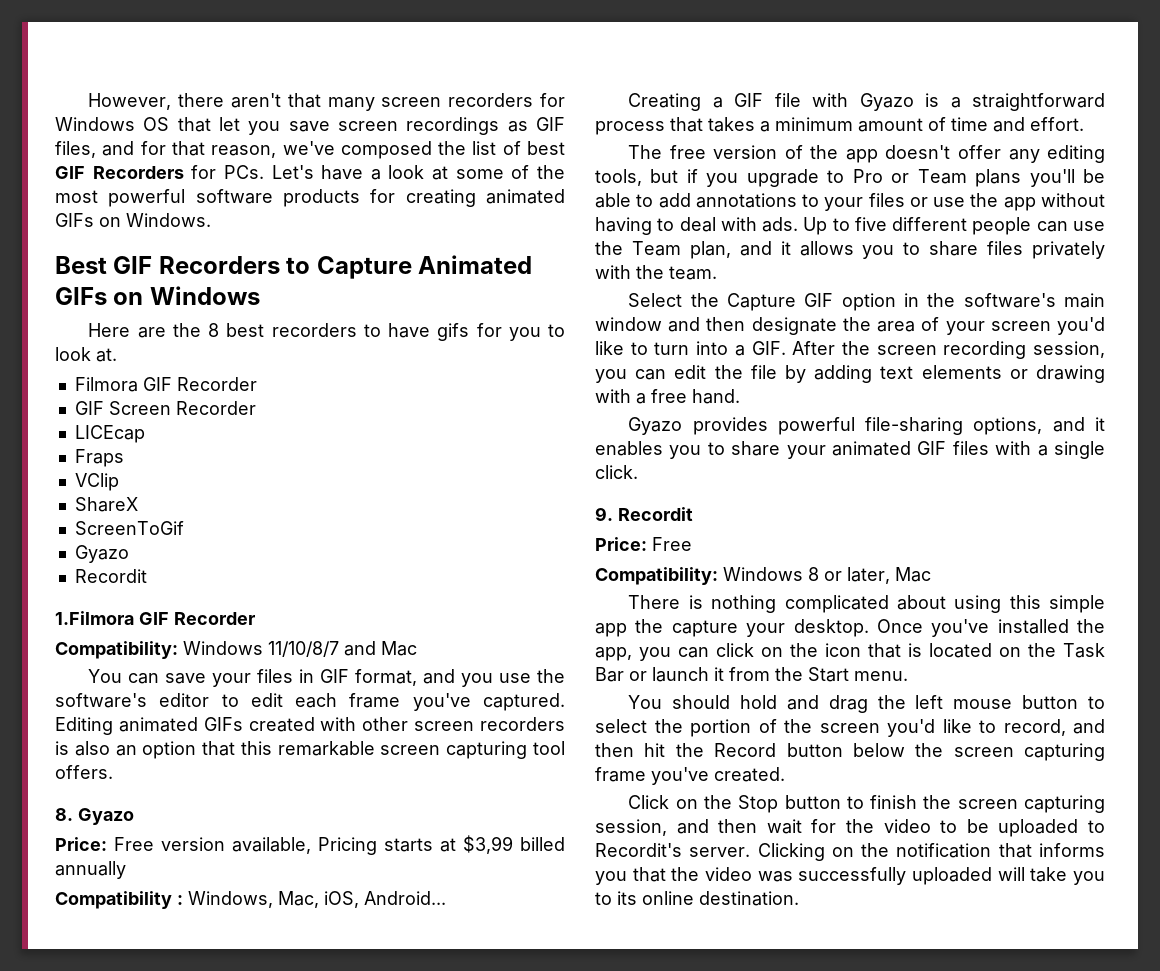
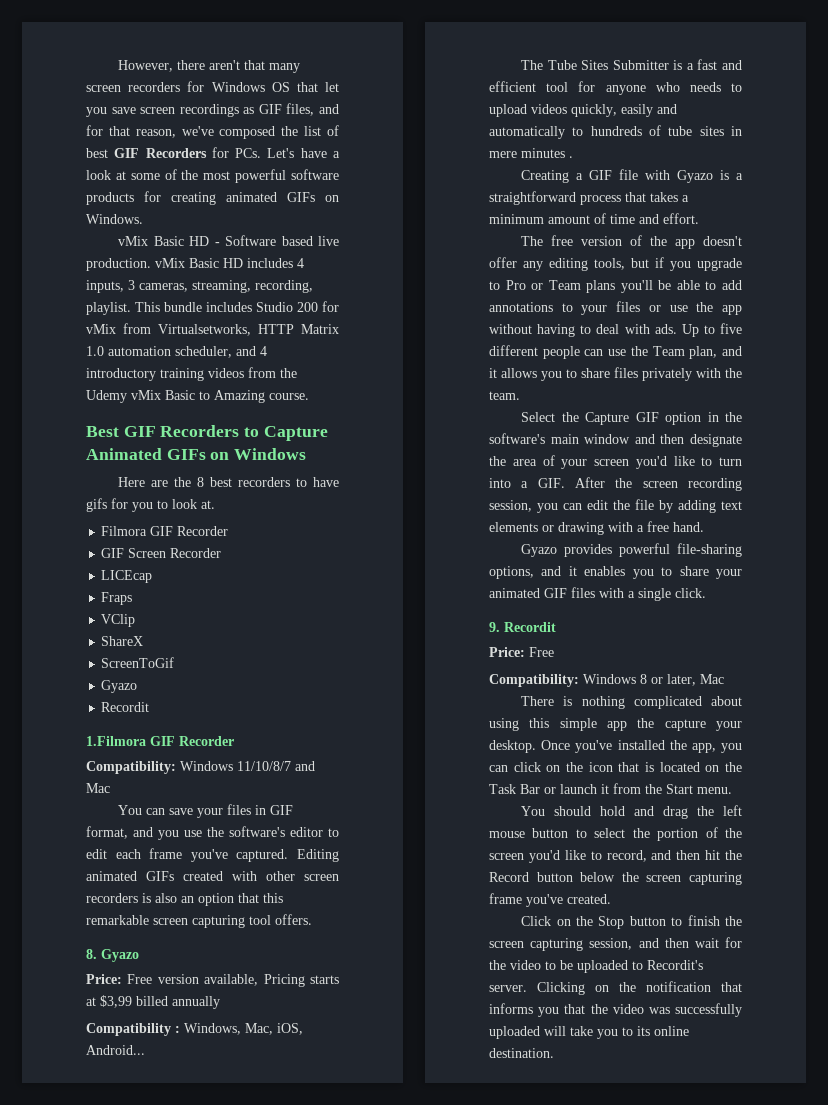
(211, 220) none -> [118,235,339,246] [86,258,304,271] [86,280,313,293] [86,301,339,315] [86,323,339,336] [86,346,267,358] [86,367,297,381] [86,390,309,403] // vMix Basic HD - Software based live production. vMix Basic HD includes 4 inputs, 3 cameras, streaming, recording, playlist. This bundle includes Studio 200 for vMix from Virtualsetworks, HTTP Matrix 1.0 automation scheduler, and 4 introductory training videos from the Udemy vMix Basic to Amazing course.
(446, 898) none -> [521,59,742,70] [489,81,742,95] [489,104,677,117] [489,125,742,139] [489,148,573,158] // The Tube Sites Submitter is a fast and efficient tool for anyone who needs to upload videos quickly, easily and automatically to hundreds of tube sites in mere minutes .

